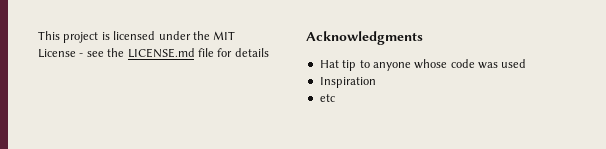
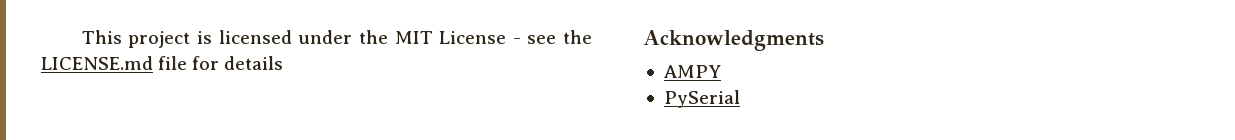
[319,59,527,71] [319,77,376,88] [319,94,335,102] Hat tip to anyone whose code was used // Inspiration // etc -> [663,65,721,78] [663,90,740,108] AMPY // PySerial

